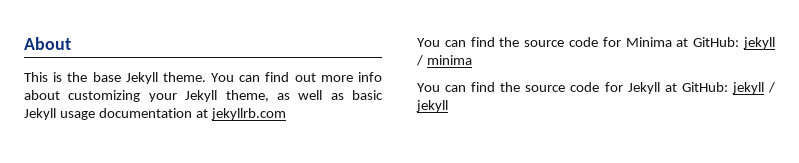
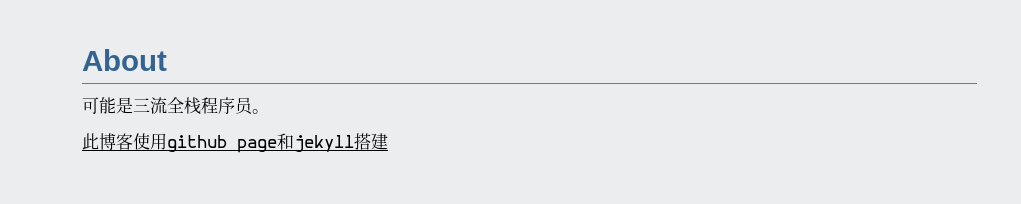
[24,72,383,84] [24,90,383,102] [24,108,286,120] [417,37,775,49] [416,55,472,66] [417,82,775,94] [416,100,448,112] This is the base Jekyll theme. You can find out more info about customizing your Jekyll theme, as well as basic Jekyll usage documentation at jekyllrb.com // You can find the source code for Minima at GitHub: jekyll / minima // You can find the source code for Jekyll at GitHub: jekyll / jekyll -> [82,97,269,115] [82,133,388,153] 可能是三流全栈程序员。 // 此博客使用github page和jekyll搭建

